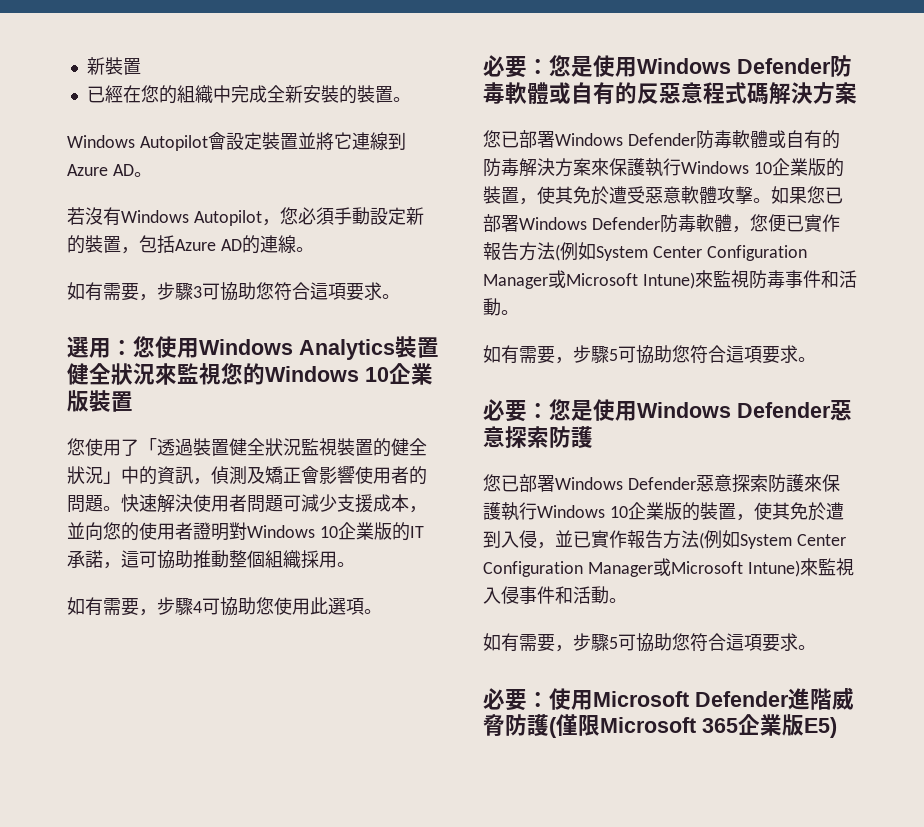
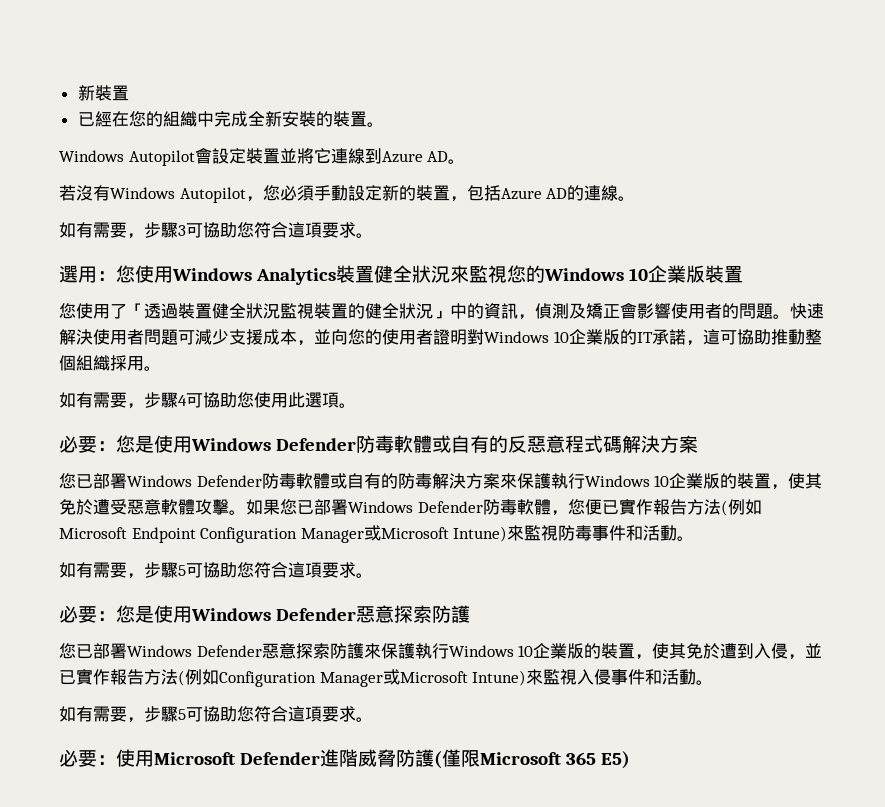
[596,246,702,261] System Center -> [59,527,196,543] Microsoft Endpoint
[740,534,846,549] System Center -> (219, 677) none
[738,714,804,736] 企業版 -> (596, 758) none

